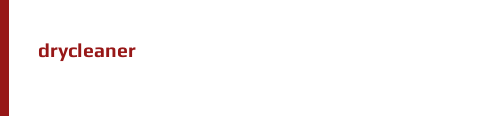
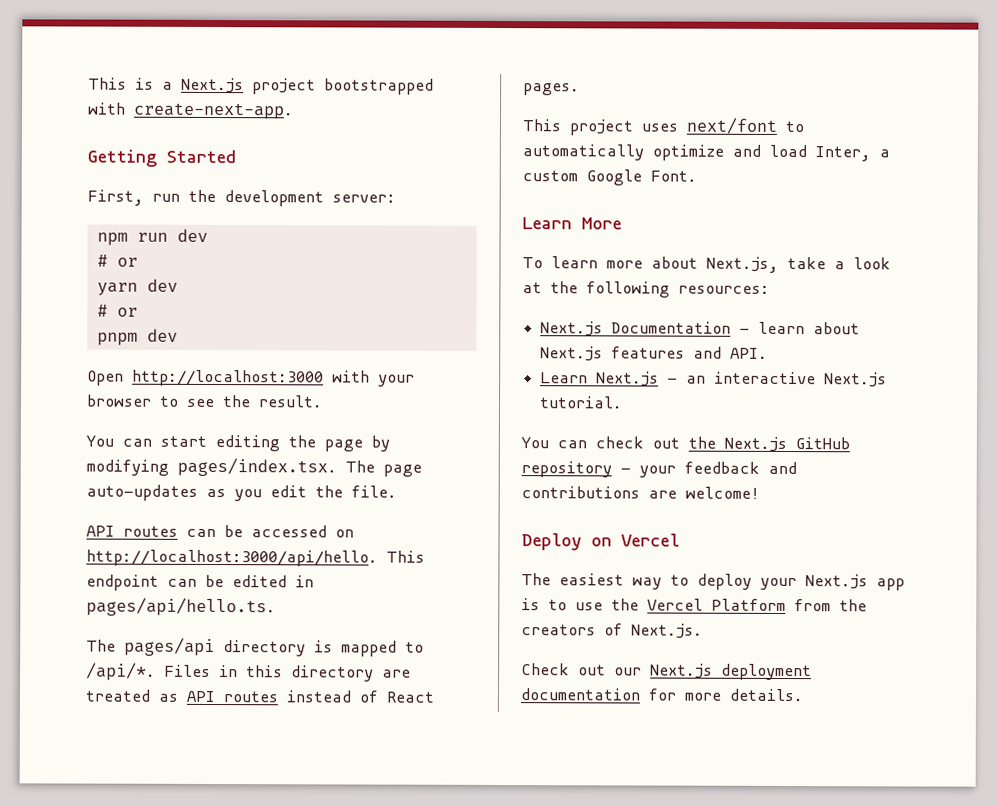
[38,43,136,62] drycleaner -> [88,77,434,95] [88,102,294,120] [87,149,236,167] [87,189,396,207] [96,228,208,246] [96,254,138,267] [96,278,178,296] [96,304,138,317] [96,328,178,346] [87,369,415,387] [86,394,323,408] [86,435,390,452] [86,457,422,477] [86,484,397,502] [86,525,354,538] [86,549,425,567] [86,574,314,591] [86,597,276,617] [86,637,424,657] [86,662,411,682] [85,689,434,703] [523,83,580,96] [522,117,804,136] [522,144,890,162] [522,169,697,186] [522,217,622,230] [522,256,891,273] [522,281,770,298] [540,321,861,337] [540,346,769,362] [540,371,888,388] [539,396,624,409] [521,436,850,453] [521,461,797,478] [521,486,760,499] [521,533,680,551] [521,573,905,591] [521,598,867,612] [521,623,703,639] [521,663,812,681] [520,688,804,702] This is a Next.js project bootstrapped with create-next-app. // Getting Started // First, run the development server: // npm run dev // # or // yarn dev // # or // pnpm dev // Open http://localhost:3000 with your browser to see the result. // You can start editing the page by modifying pages/index.tsx. The page auto-updates as you edit the file. // API routes can be accessed on http://localhost:3000/api/hello. This endpoint can be edited in pages/api/hello.ts. // The pages/api directory is mapped to /api/*. Files in this directory are treated as API routes instead of React pages. // This project uses next/font to automatically optimize and load Inter, a custom Google Font. // Learn More // To learn more about Next.js, take a look at the following resources: // Next.js Documentation - learn about Next.js features and API. // Learn Next.js - an interactive Next.js tutorial. // You can check out the Next.js GitHub repository - your feedback and contributions are welcome! // Deploy on Vercel // The easiest way to deploy your Next.js app is to use the Vercel Platform from the creators of Next.js. // Check out our Next.js deployment documentation for more details.

